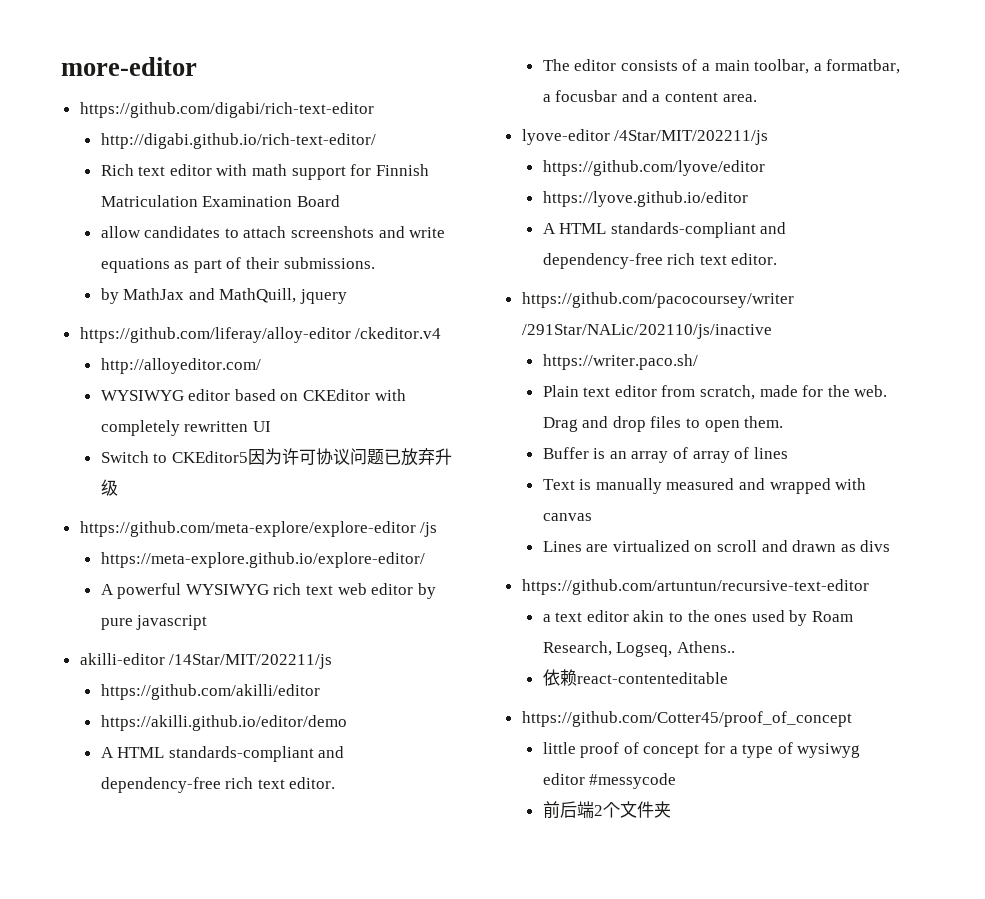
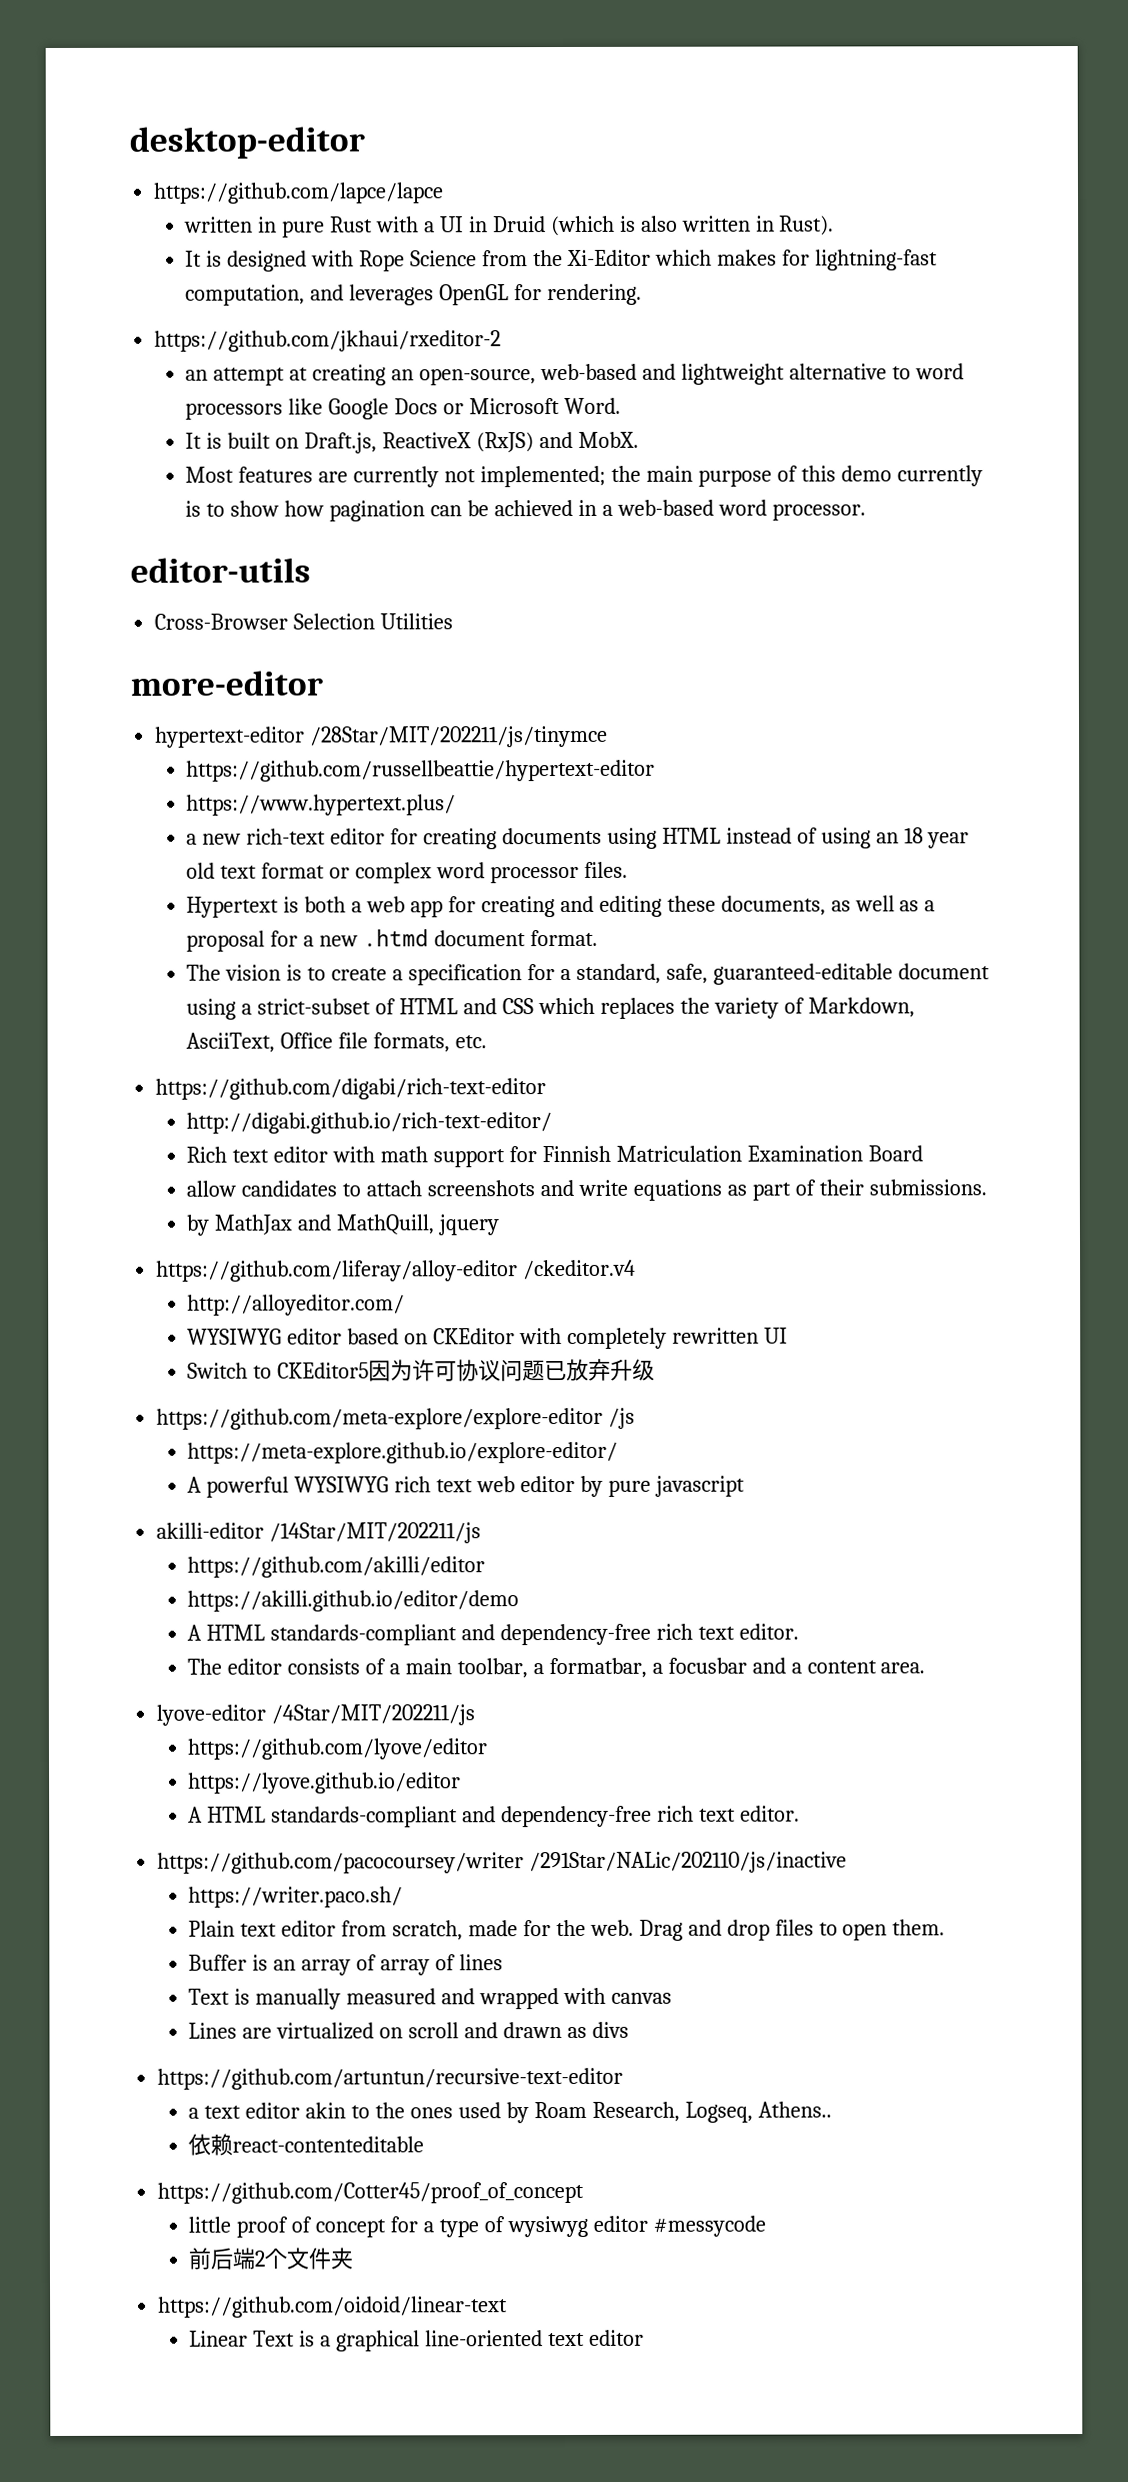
[61,57,197,76] more-editor -> [129,126,365,159] [153,182,445,204] [184,215,835,238] [185,249,938,272] [185,283,643,306] [154,330,502,352] [185,363,964,386] [185,397,621,420] [185,431,639,454] [185,465,983,488] [185,499,866,522] [130,557,311,583] [154,613,454,630] [130,670,323,696] [155,725,609,748] [186,759,656,782] [186,794,457,816] [186,827,970,850] [186,861,628,884] [186,895,936,918] [186,929,598,952] [186,963,990,986] [186,997,915,1020] [186,1032,488,1053] desktop-editor // https://github.com/lapce/lapce // written in pure Rust with a UI in Druid (which is also written in Rust). // It is designed with Rope Science from the Xi-Editor which makes for lightning-fast computation, and leverages OpenGL for rendering. // https://github.com/jkhaui/rxeditor-2 // an attempt at creating an open-source, web-based and lightweight alternative to word processors like Google Docs or Microsoft Word. // It is built on Draft.js, ReactiveX (RxJS) and MobX. // Most features are currently not implemented; the main purpose of this demo currently is to show how pagination can be achieved in a web-based word processor. // editor-utils // Cross-Browser Selection Utilities // more-editor // hypertext-editor /28Star/MIT/202211/js/tinymce // https://github.com/russellbeattie/hypertext-editor // https://www.hypertext.plus/ // a new rich-text editor for creating documents using HTML instead of using an 18 year old text format or complex word processor files. // Hypertext is both a web app for creating and editing these documents, as well as a proposal for a new .htmd document format. // The vision is to create a specification for a standard, safe, guaranteed-editable document using a strict-subset of HTML and CSS which replaces the variety of Markdown, AsciiText, Office file formats, etc.
(671, 809) none -> [158,2296,509,2318] [189,2329,644,2352] // https://github.com/oidoid/linear-text // Linear Text is a graphical line-oriented text editor

